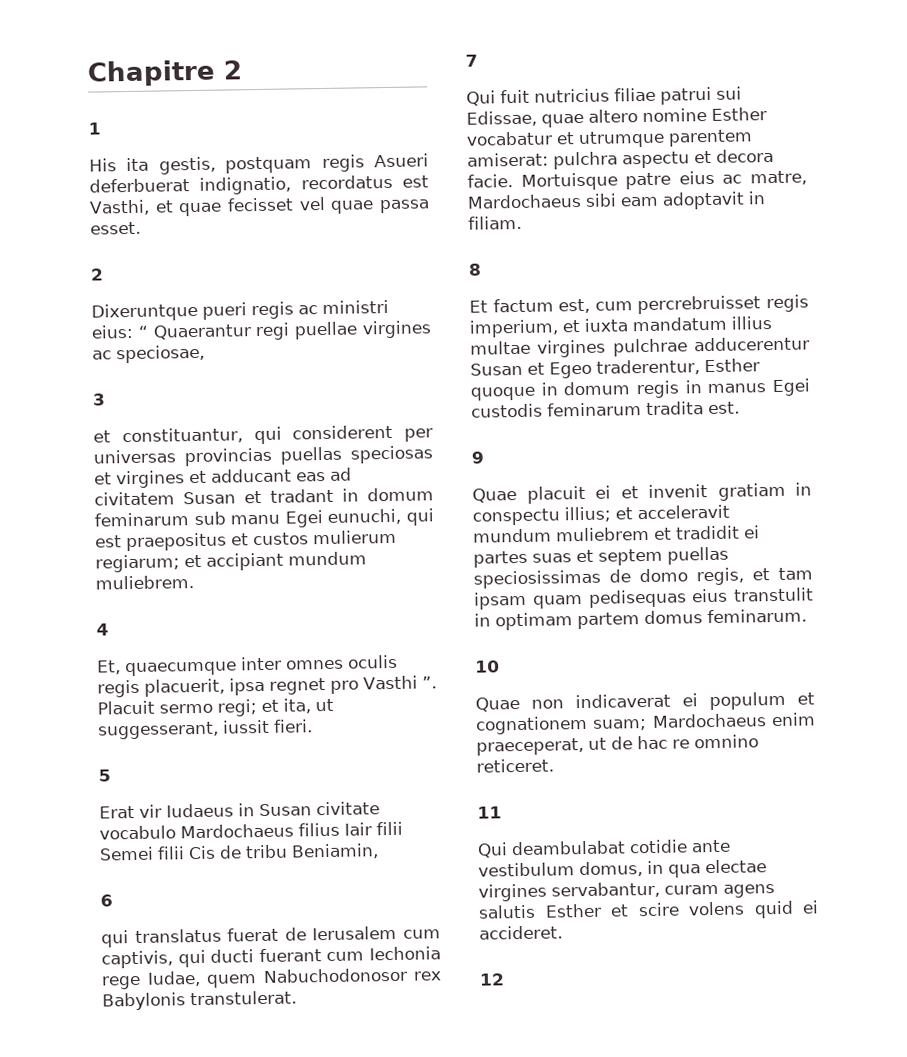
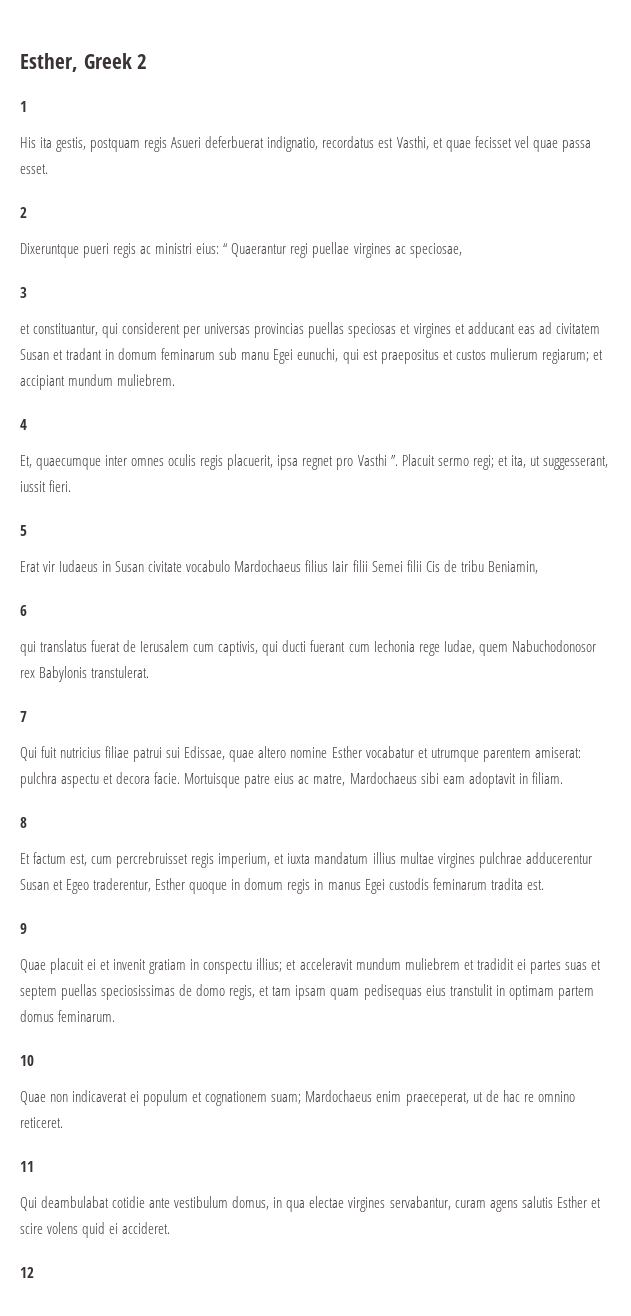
[87,59,216,87] Chapitre -> [20,53,132,72] Esther, Greek

